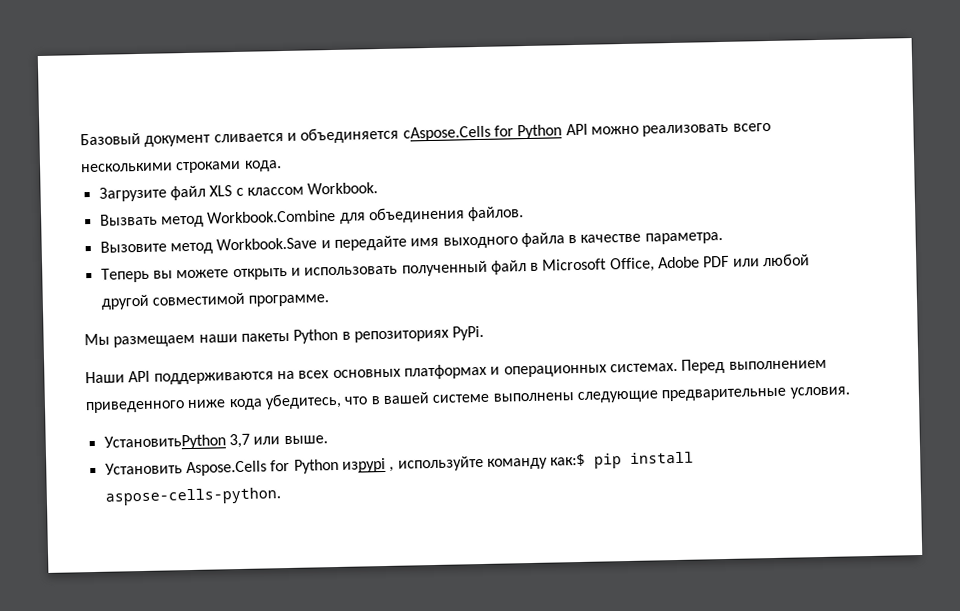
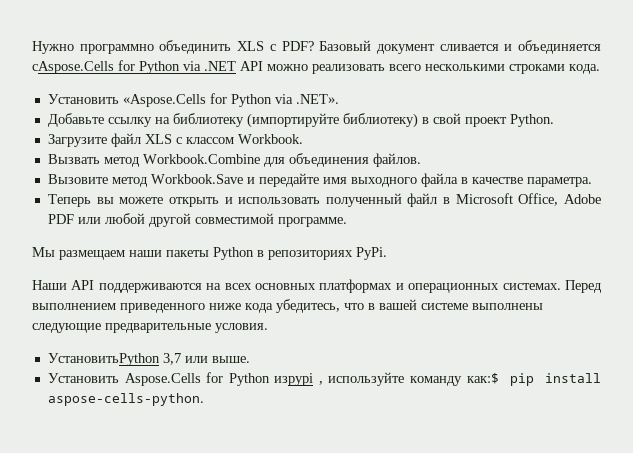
(80, 139) none -> [32,40,314,54] Нужно программно объединить XLS с PDF?
(563, 132) none -> [183,61,236,71] via .NET
(282, 166) none -> [47,93,339,107] [47,113,554,128] // Установить «Aspose.Cells for Python via .NET». // Добавьте ссылку на библиотеку (импортируйте библиотеку) в свой проект Python.

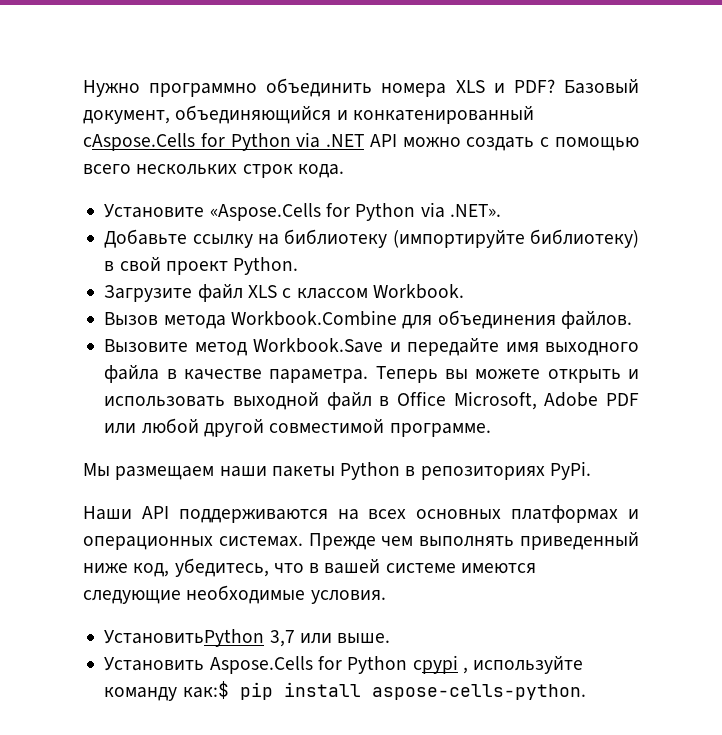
[237,40,601,54] XLS с PDF? Базовый документ сливается и объединяется -> [381,78,640,97] [83,105,534,124] номера XLS и PDF? Базовый документ, объединяющийся и конкатенированный
[312,64,565,74] реализовать всего несколькими строками -> [466,137,639,151] [83,164,293,178] создать с помощью всего нескольких строк
[47,94,119,104] Установить -> [104,204,205,218] Установите
[47,154,140,167] Вызвать метод -> [104,312,226,329] Вызов метода
(592, 182) // -> (369, 376) none
[325,193,402,207] полученный -> [233,391,320,410] выходной
[455,193,559,206] Microsoft Office, -> [397,391,537,410] Office Microsoft,
[564,280,602,293] [32,303,273,313] Перед выполнением приведенного ниже кода -> [308,531,639,550] [83,563,170,577] Прежде чем выполнять приведенный ниже код,
[472,303,543,310] [32,323,211,333] выполнены следующие предварительные -> [460,563,536,574] [83,585,306,604] имеются следующие необходимые
[274,373,314,386] изpypi -> [412,655,458,674] сpypi

